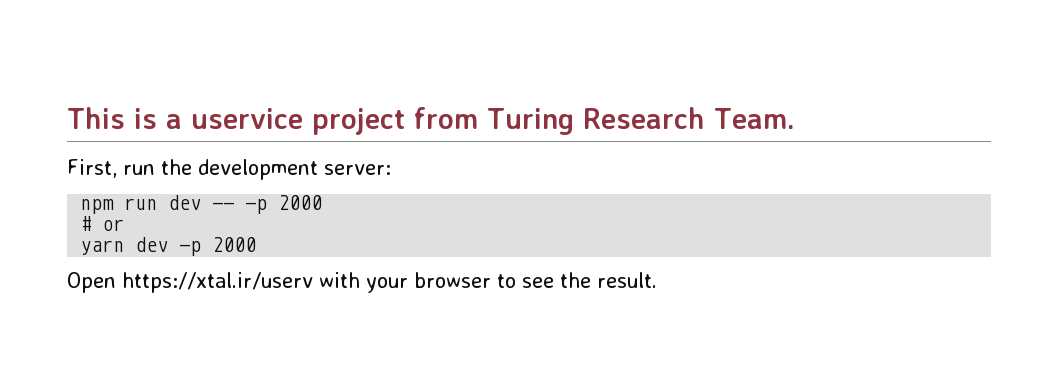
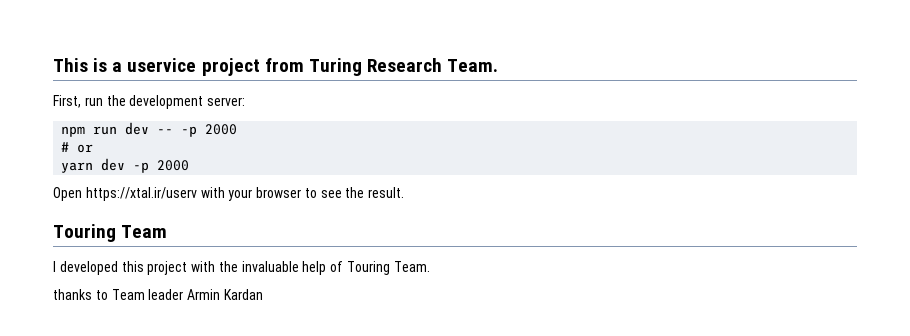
(657, 280) none -> [53,224,168,242] [53,261,430,275] [53,289,263,300] // Touring Team // I developed this project with the invaluable help of Touring Team. // thanks to Team leader Armin Kardan

